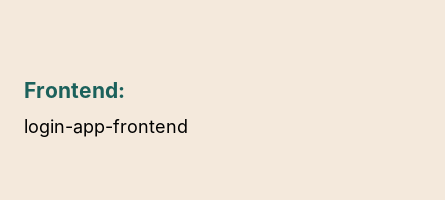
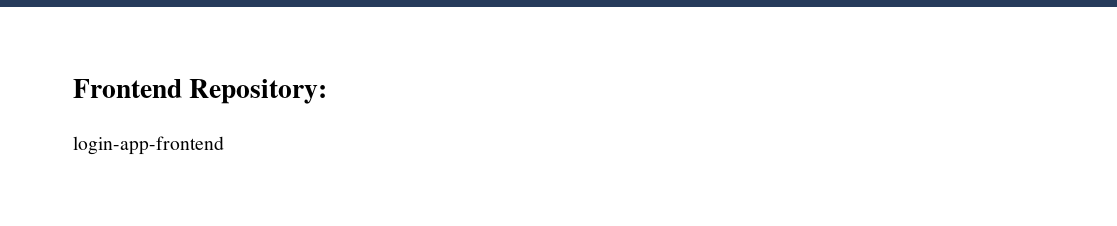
[24,82,125,98] Frontend: -> [73,79,328,104] Frontend Repository:

